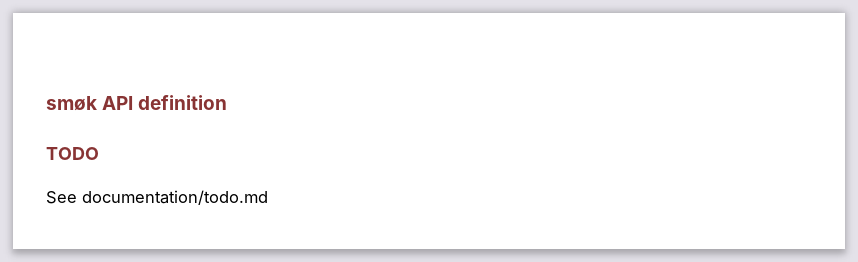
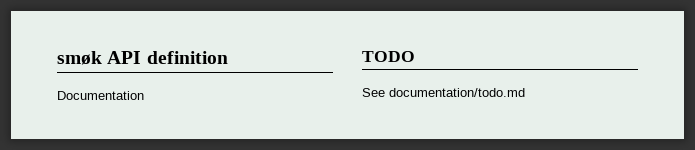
(228, 102) none -> [57,91,144,100] // Documentation

